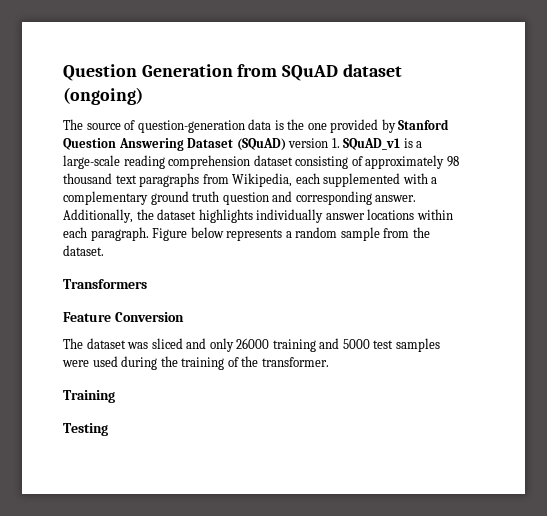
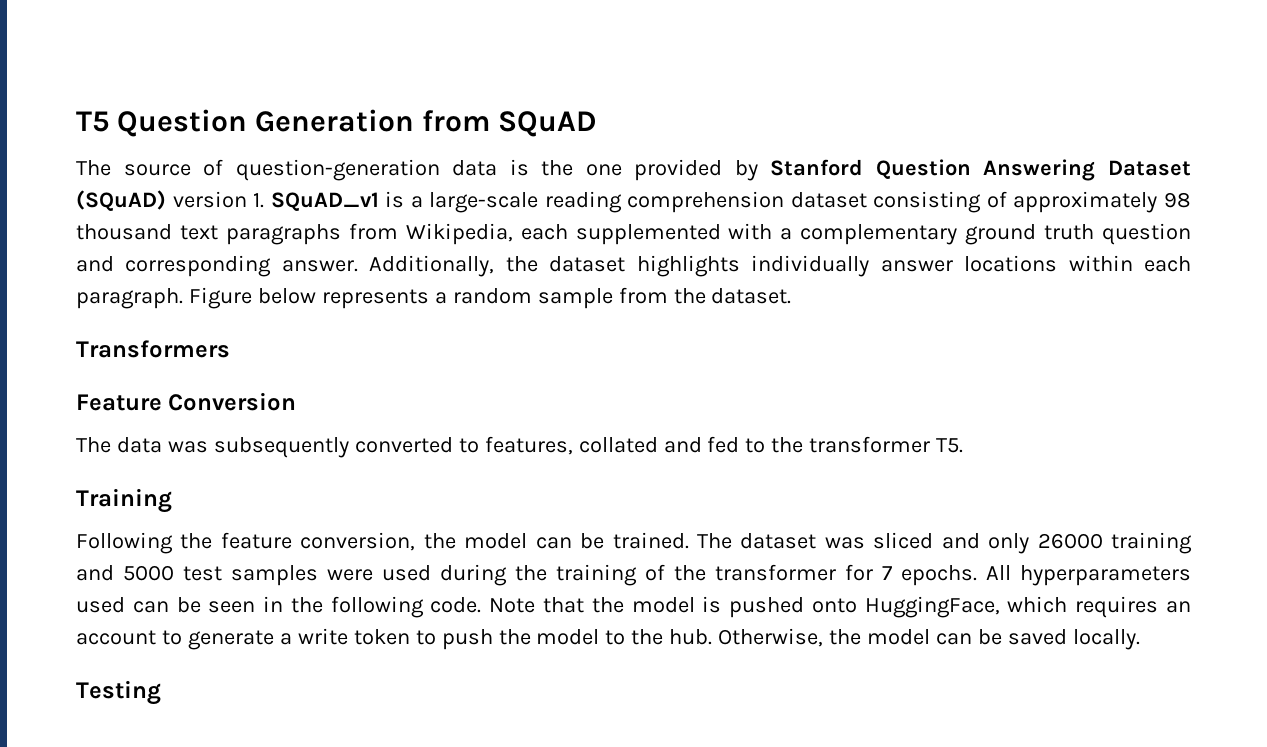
(63, 72) none -> [76,111,109,132] T5
[342,64,402,77] [63,87,143,105] dataset (ongoing) -> (598, 124) none
(83, 343) none -> [116,436,964,458] [76,488,172,513] [76,532,732,554] data was subsequently converted to features, collated and fed to the transformer T5. // Training // Following the feature conversion, the model can be trained. The
[261,357,329,367] [63,390,115,403] transformer. // Training -> [715,564,1191,586] [76,596,1192,618] [76,628,1140,650] transformer for 7 epochs. All hyperparameters used can be seen in the following code. Note that the model is pushed onto HuggingFace, which requires an account to generate a write token to push the model to the hub. Otherwise, the model can be saved locally.

